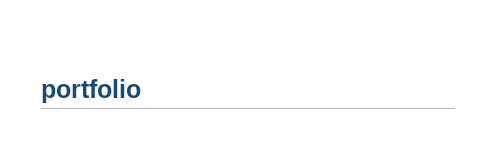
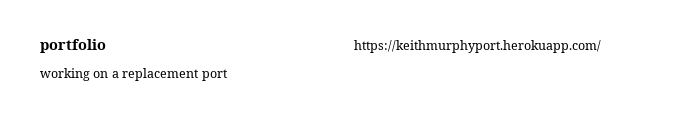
(141, 91) none -> [40,68,228,81] [354,40,601,53] // working on a replacement port https://keithmurphyport.herokuapp.com/

